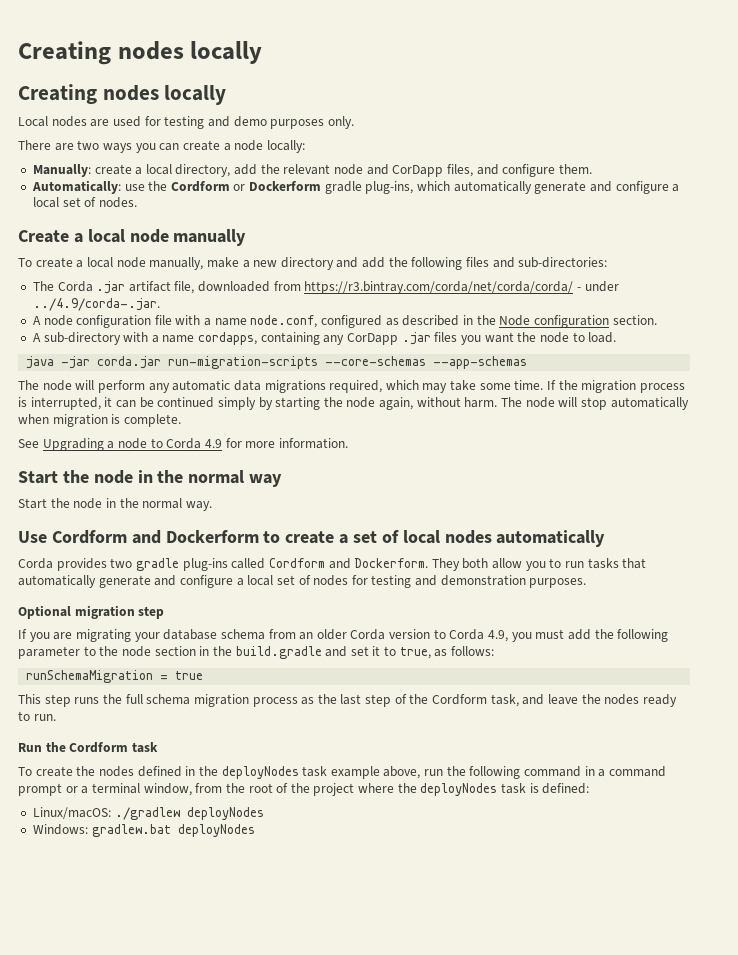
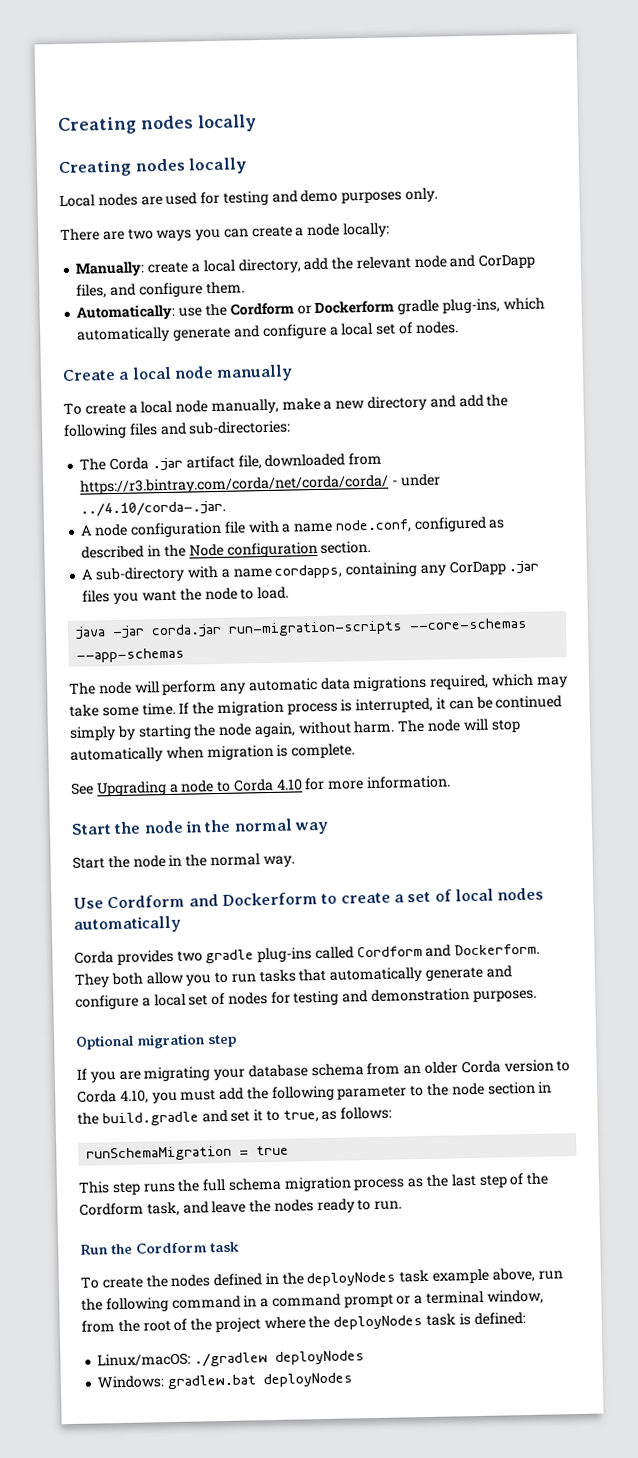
[32,298,160,311] ../4.9/corda-.jar. -> [80,500,227,517] ../4.10/corda-.jar.
[204,439,222,448] 4.9 -> [275,778,303,791] 4.10
[488,630,509,642] 4.9, -> [119,1089,149,1105] 4.10,

